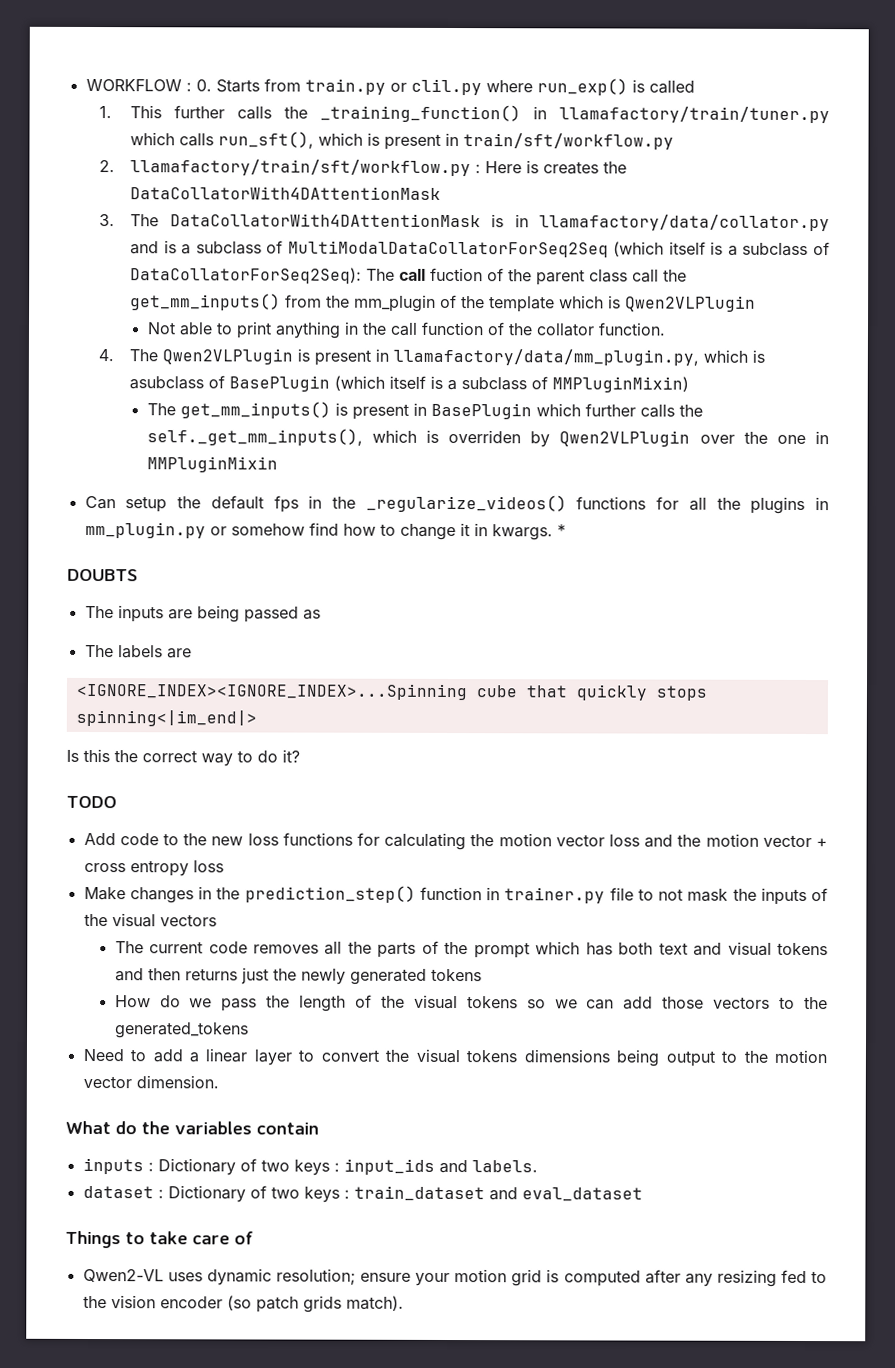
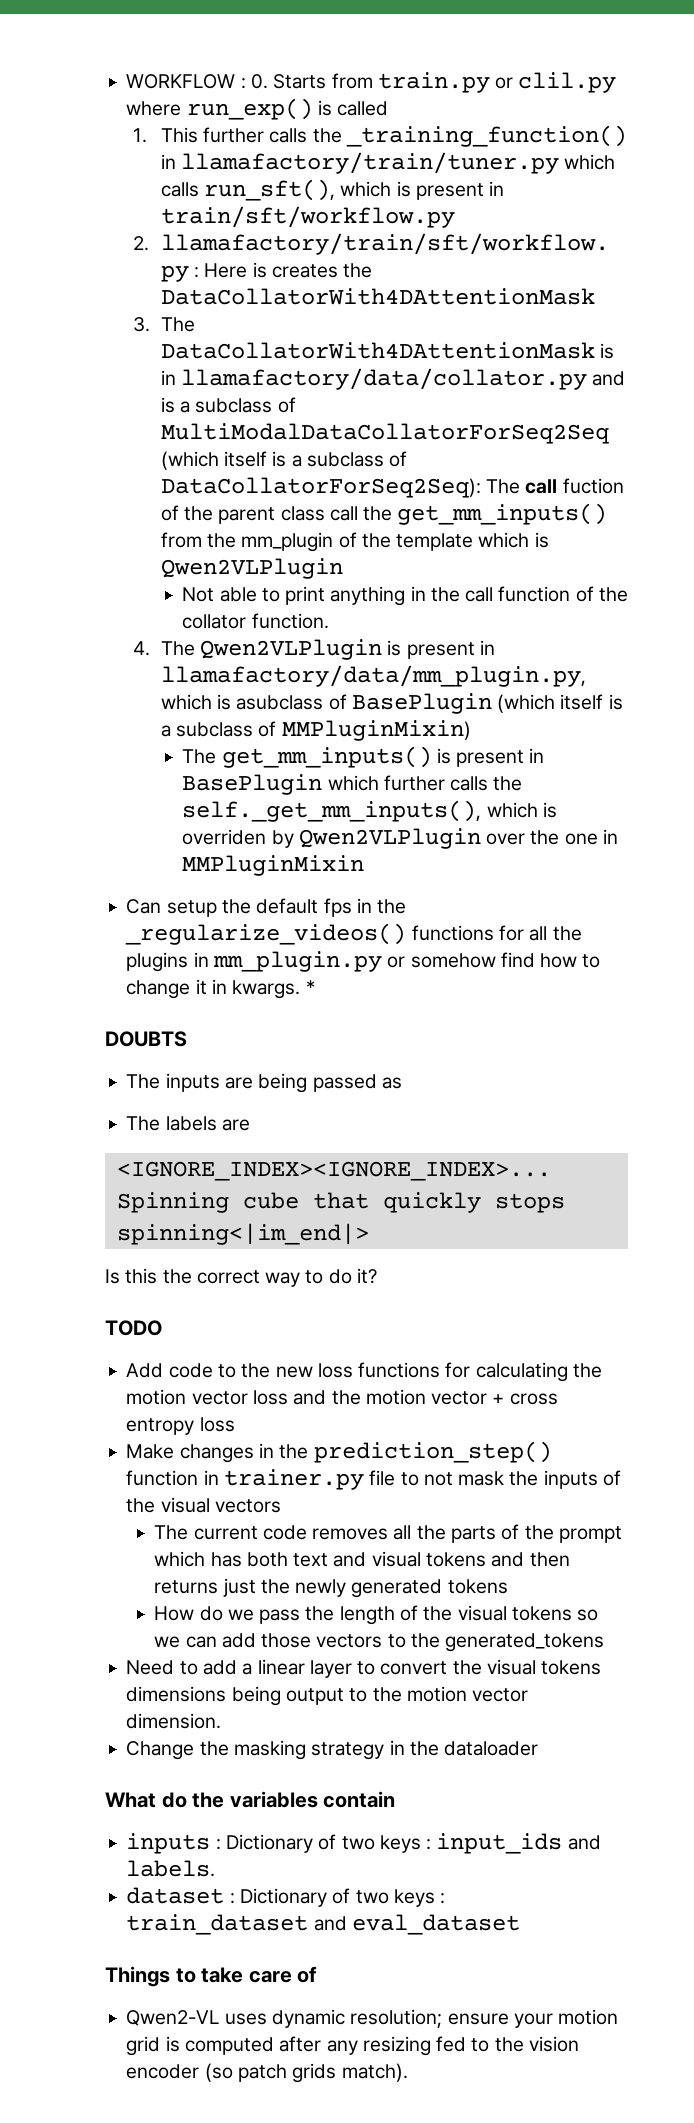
(219, 1082) none -> [126,1740,539,1760] // Change the masking strategy in the dataloader

